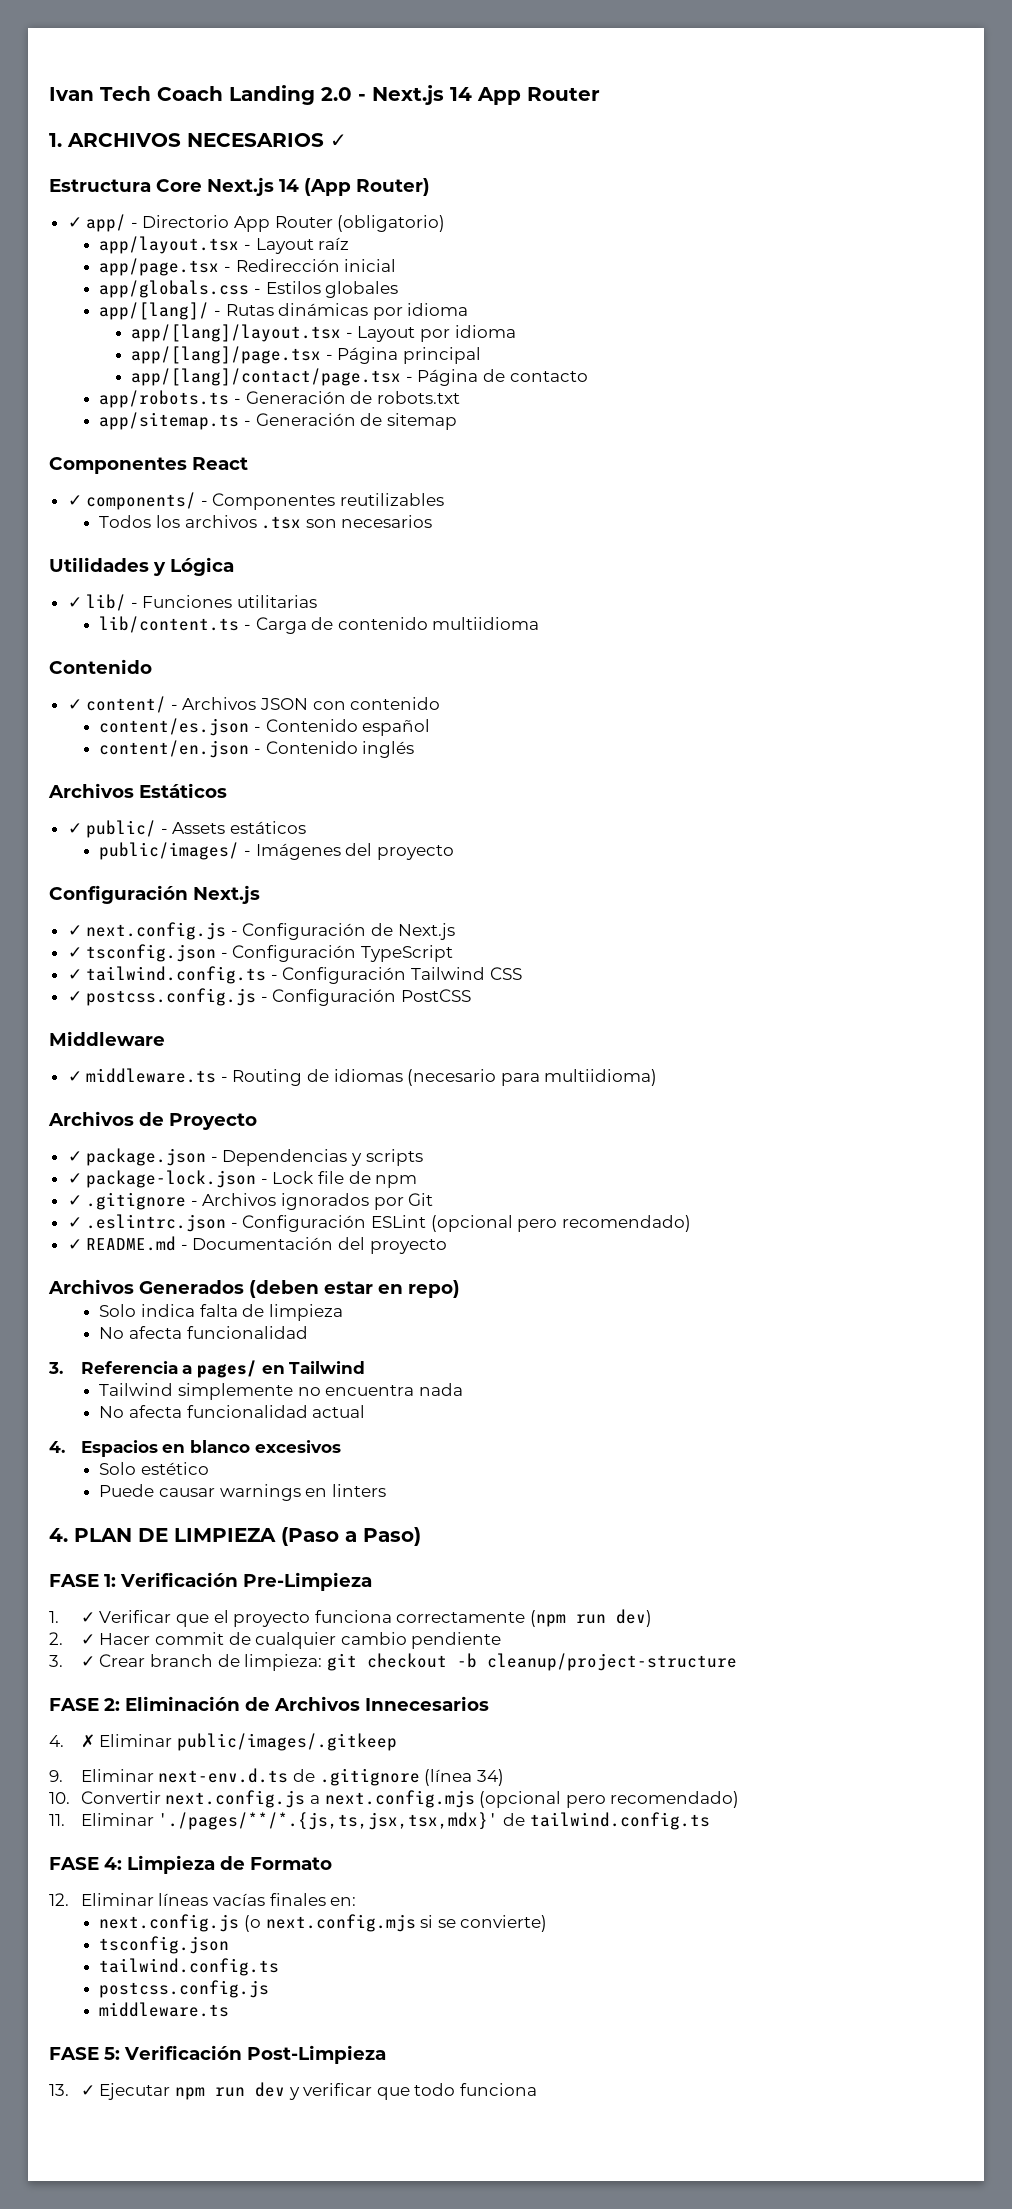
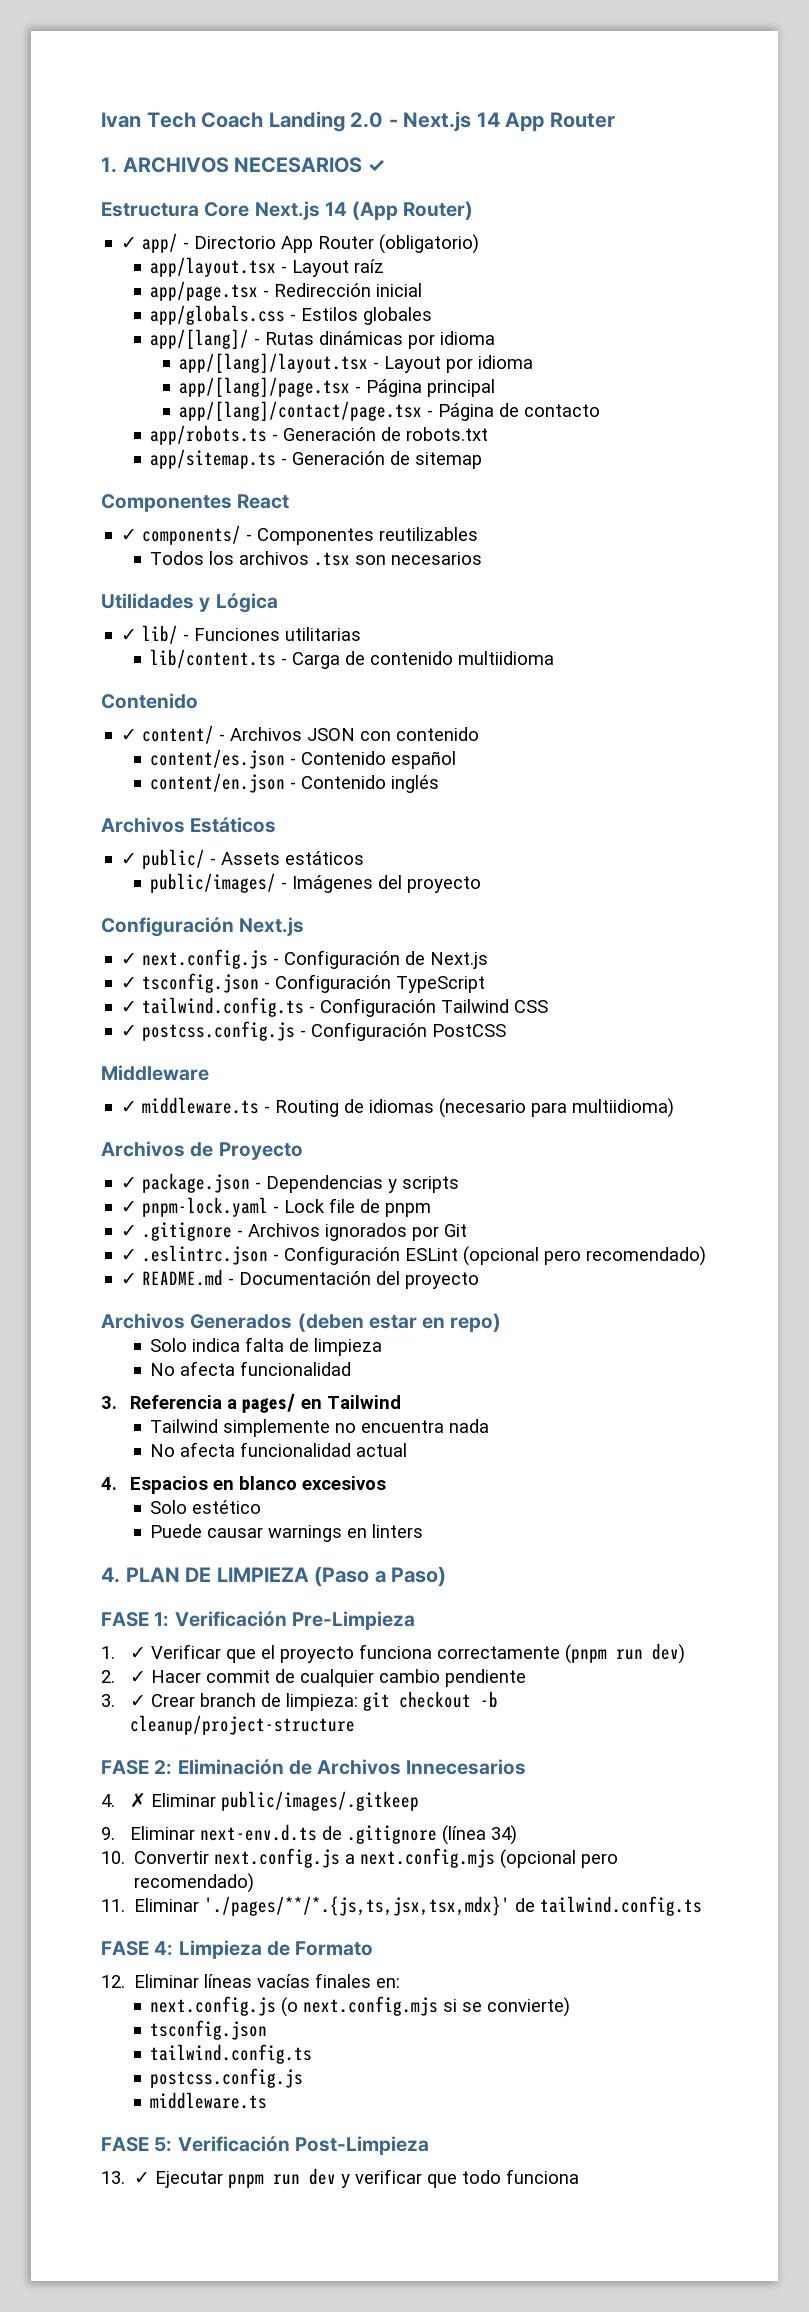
[86,1170,257,1188] package-lock.json -> [142,1197,269,1217] pnpm-lock.yaml
[375,1175,418,1188] npm -> [385,1203,432,1217] pnpm
[529,1610,566,1627] (npm -> [565,1644,608,1664] (pnpm
[174,2087,205,2100] npm -> [228,2174,265,2188] pnpm

